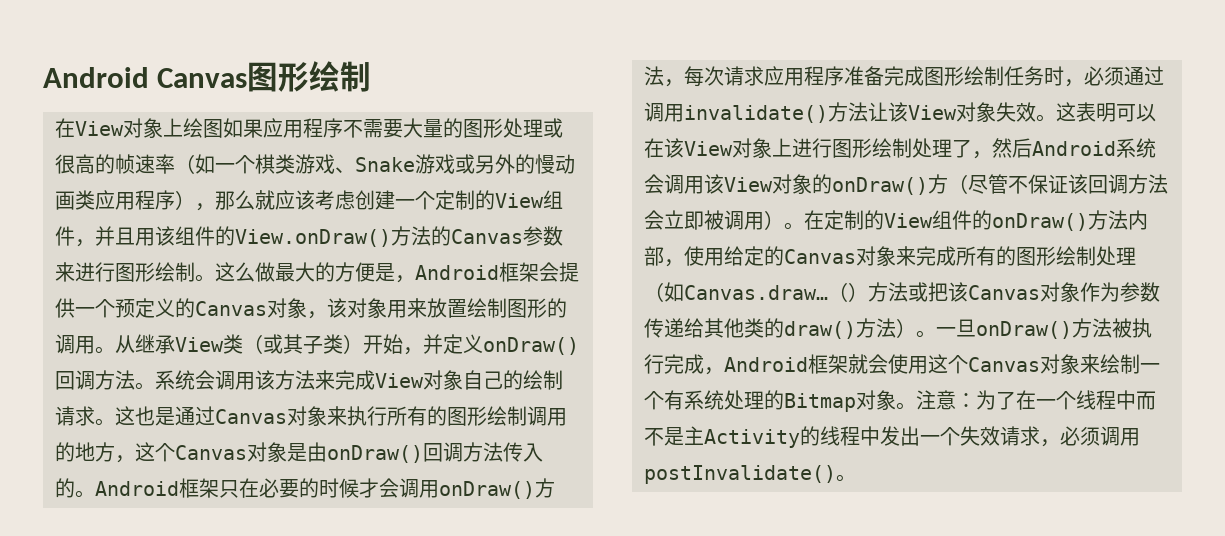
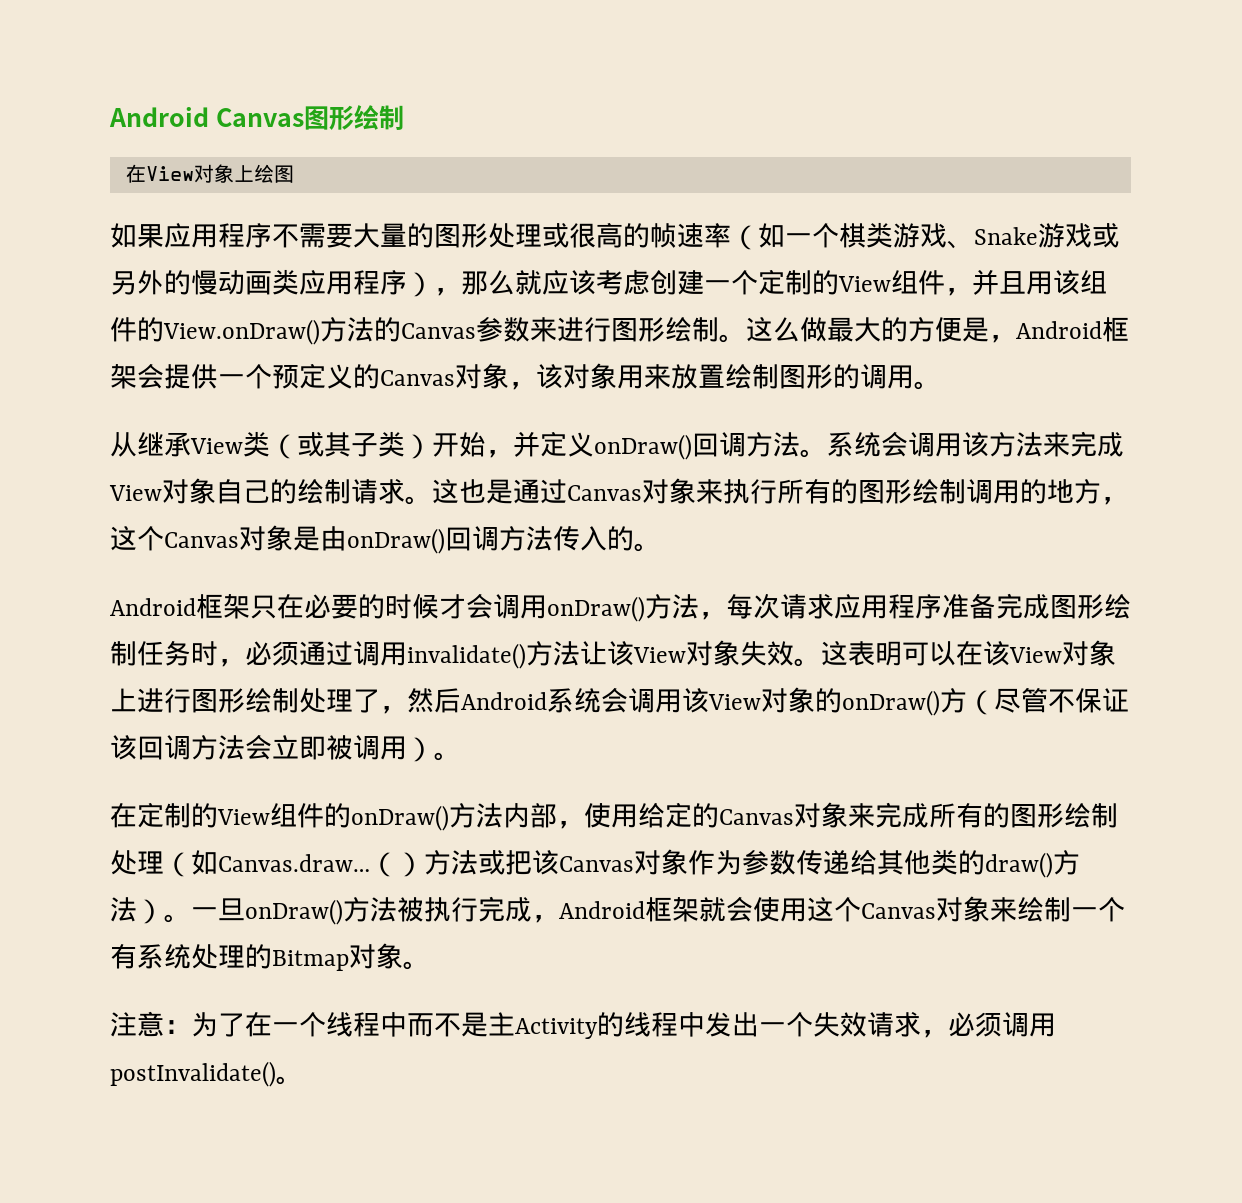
(223, 128) none -> (294, 174) //
(115, 350) none -> (941, 385) //
(95, 494) none -> (661, 547) //
(804, 226) none -> (461, 756) //
(916, 406) none -> (430, 965) //

